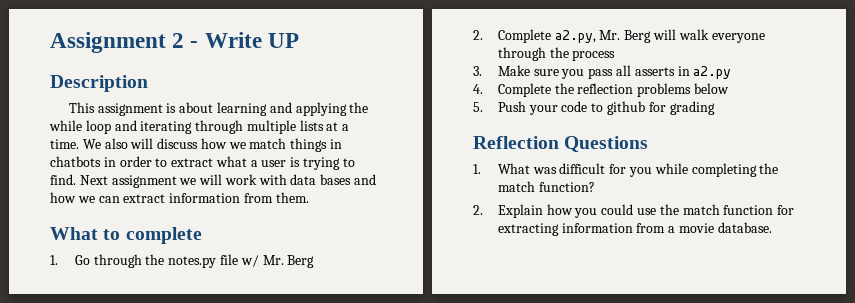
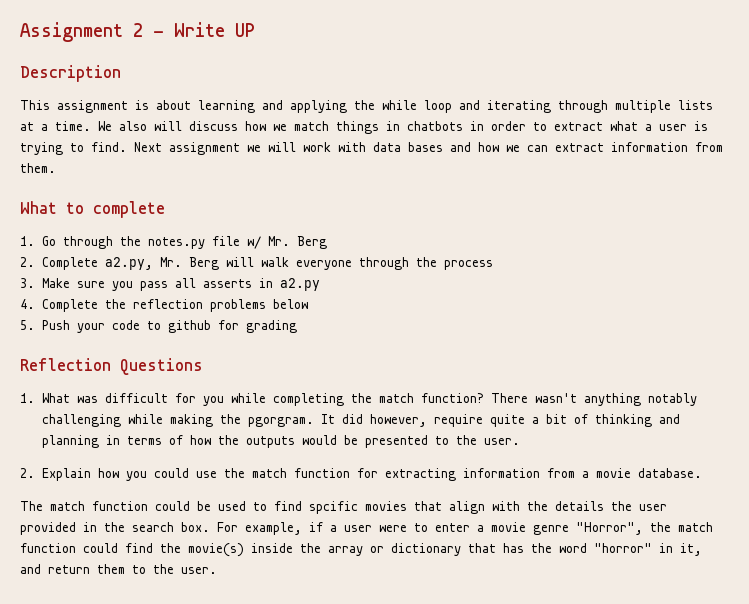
(595, 187) none -> [490,393,697,406] [41,414,680,427] [41,435,520,448] There wasn't anything notably challenging while making the pgorgram. It did however, require quite a bit of thinking and planning in terms of how the outputs would be presented to the user.
(772, 227) none -> [20,501,667,514] [20,522,713,535] [20,543,702,557] [20,564,217,574] // The match function could be used to find spcific movies that align with the details the user provided in the search box. For example, if a user were to enter a movie genre "Horror", the match function could find the movie(s) inside the array or dictionary that has the word "horror" in it, and return them to the user.

